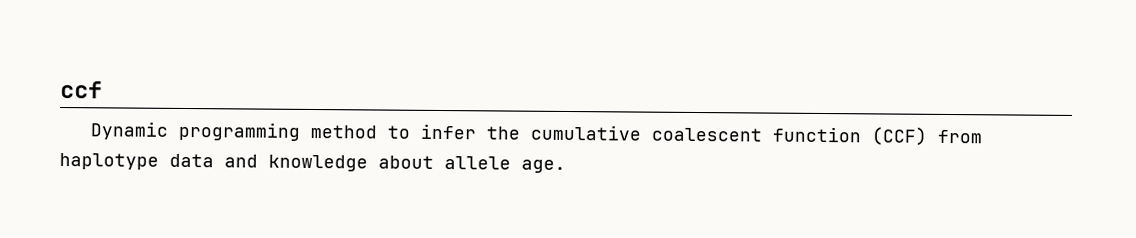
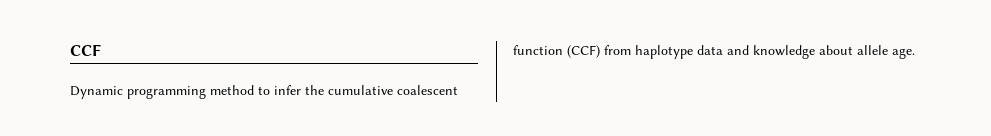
[60,81,103,99] ccf -> [70,44,101,56] CCF

